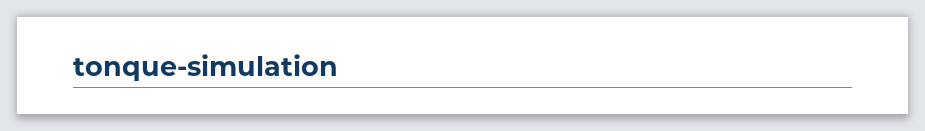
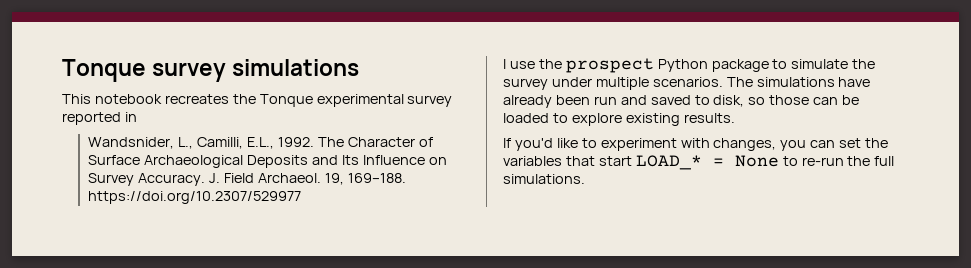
[73,54,338,81] tonque-simulation -> [62,59,360,82] [62,94,453,107] [62,112,137,125] [88,137,433,149] [88,155,447,168] [88,173,406,186] [88,191,302,204] [503,58,876,73] [503,77,871,90] [503,95,860,108] [503,113,735,126] [503,138,889,151] [503,155,895,170] [503,174,585,184] Tonque survey simulations // This notebook recreates the Tonque experimental survey reported in // Wandsnider, L., Camilli, E.L., 1992. The Character of Surface Archaeological Deposits and Its Influence on Survey Accuracy. J. Field Archaeol. 19, 169–188. https://doi.org/10.2307/529977 // I use the prospect Python package to simulate the survey under multiple scenarios. The simulations have already been run and saved to disk, so those can be loaded to explore existing results. // If you'd like to experiment with changes, you can set the variables that start LOAD_* = None to re-run the full simulations.

